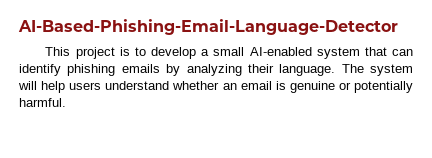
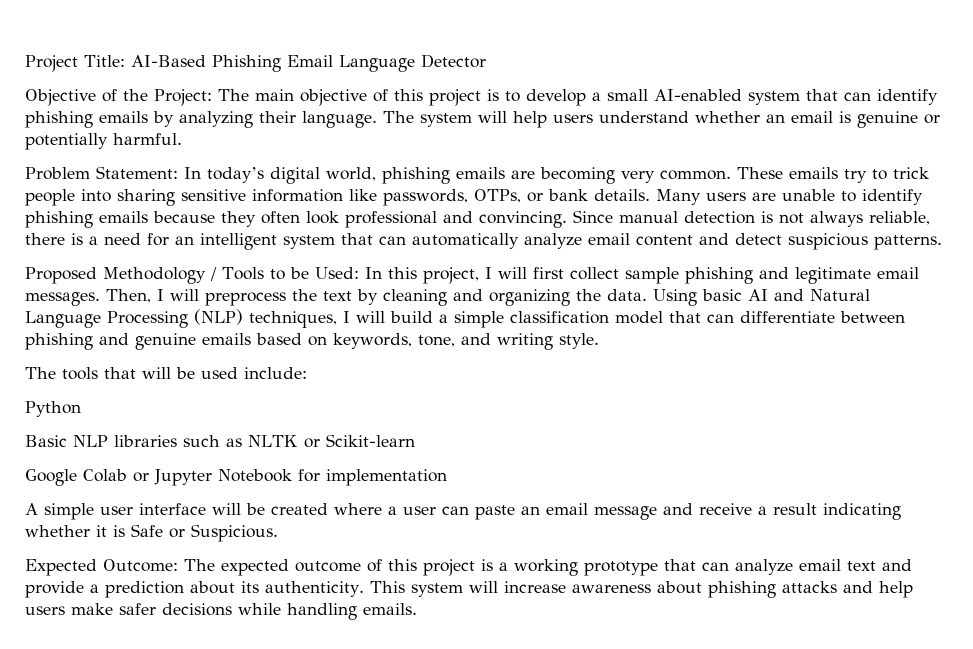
[18,19,398,35] [45,47,71,56] AI-Based-Phishing-Email-Language-Detector // This -> [25,54,486,72] [25,89,423,106] Project Title: AI-Based Phishing Email Language Detector // Objective of the Project: The main objective of this
(66, 102) none -> [25,166,929,184] [25,189,923,206] [25,210,930,228] [25,233,942,250] [25,267,919,284] [25,289,870,306] [25,309,905,328] [25,333,599,350] [25,367,307,380] [25,401,81,417] [25,434,415,448] [25,469,447,486] [25,503,901,520] [25,524,278,542] [25,559,912,576] [25,581,913,598] [25,603,417,620] // Problem Statement: In today’s digital world, phishing emails are becoming very common. These emails try to trick people into sharing sensitive information like passwords, OTPs, or bank details. Many users are unable to identify phishing emails because they often look professional and convincing. Since manual detection is not always reliable, there is a need for an intelligent system that can automatically analyze email content and detect suspicious patterns. // Proposed Methodology / Tools to be Used: In this project, I will first collect sample phishing and legitimate email messages. Then, I will preprocess the text by cleaning and organizing the data. Using basic AI and Natural Language Processing (NLP) techniques, I will build a simple classification model that can differentiate between phishing and genuine emails based on keywords, tone, and writing style. // The tools that will be used include: // Python // Basic NLP libraries such as NLTK or Scikit-learn // Google Colab or Jupyter Notebook for implementation // A simple user interface will be created where a user can paste an email message and receive a result indicating whether it is Safe or Suspicious. // Expected Outcome: The expected outcome of this project is a working prototype that can analyze email text and provide a prediction about its authenticity. This system will increase awareness about phishing attacks and help users make safer decisions while handling emails.

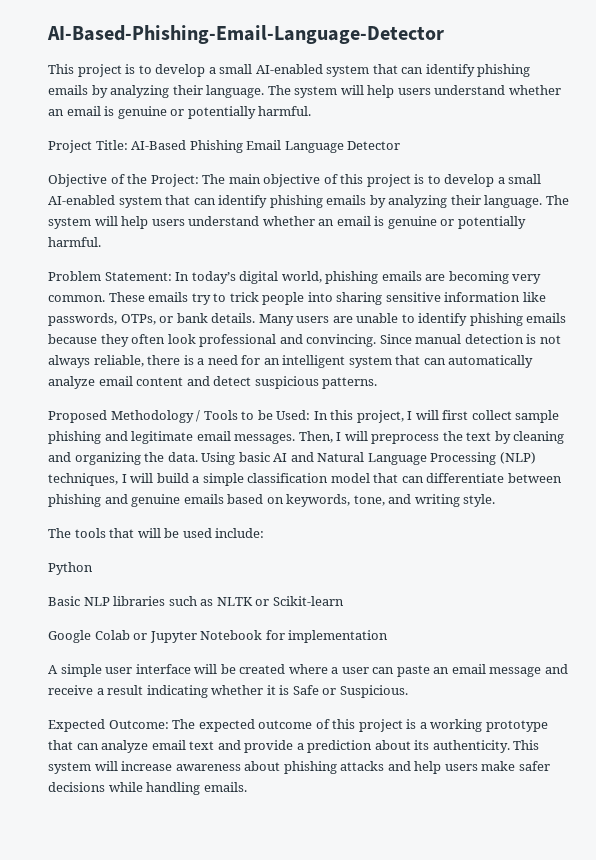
(25, 63) none -> [47,25,444,44] [48,64,531,77] [48,85,561,98] [48,106,312,119] AI-Based-Phishing-Email-Language-Detector // This project is to develop a small AI-enabled system that can identify phishing emails by analyzing their language. The system will help users understand whether an email is genuine or potentially harmful. //

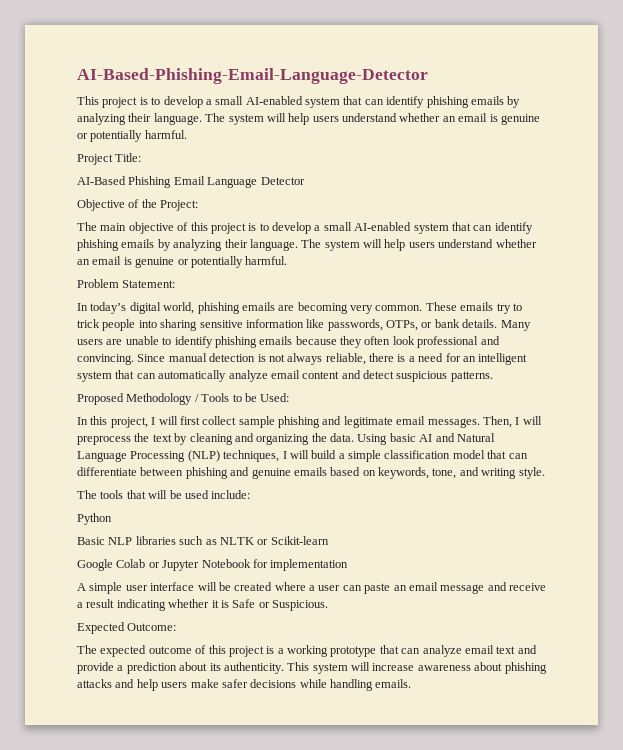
(128, 145) none -> (142, 157) //
(199, 180) none -> (199, 205) //
(172, 276) none -> (176, 284) //
(311, 415) none -> (290, 397) //
(169, 724) none -> (177, 627) //

